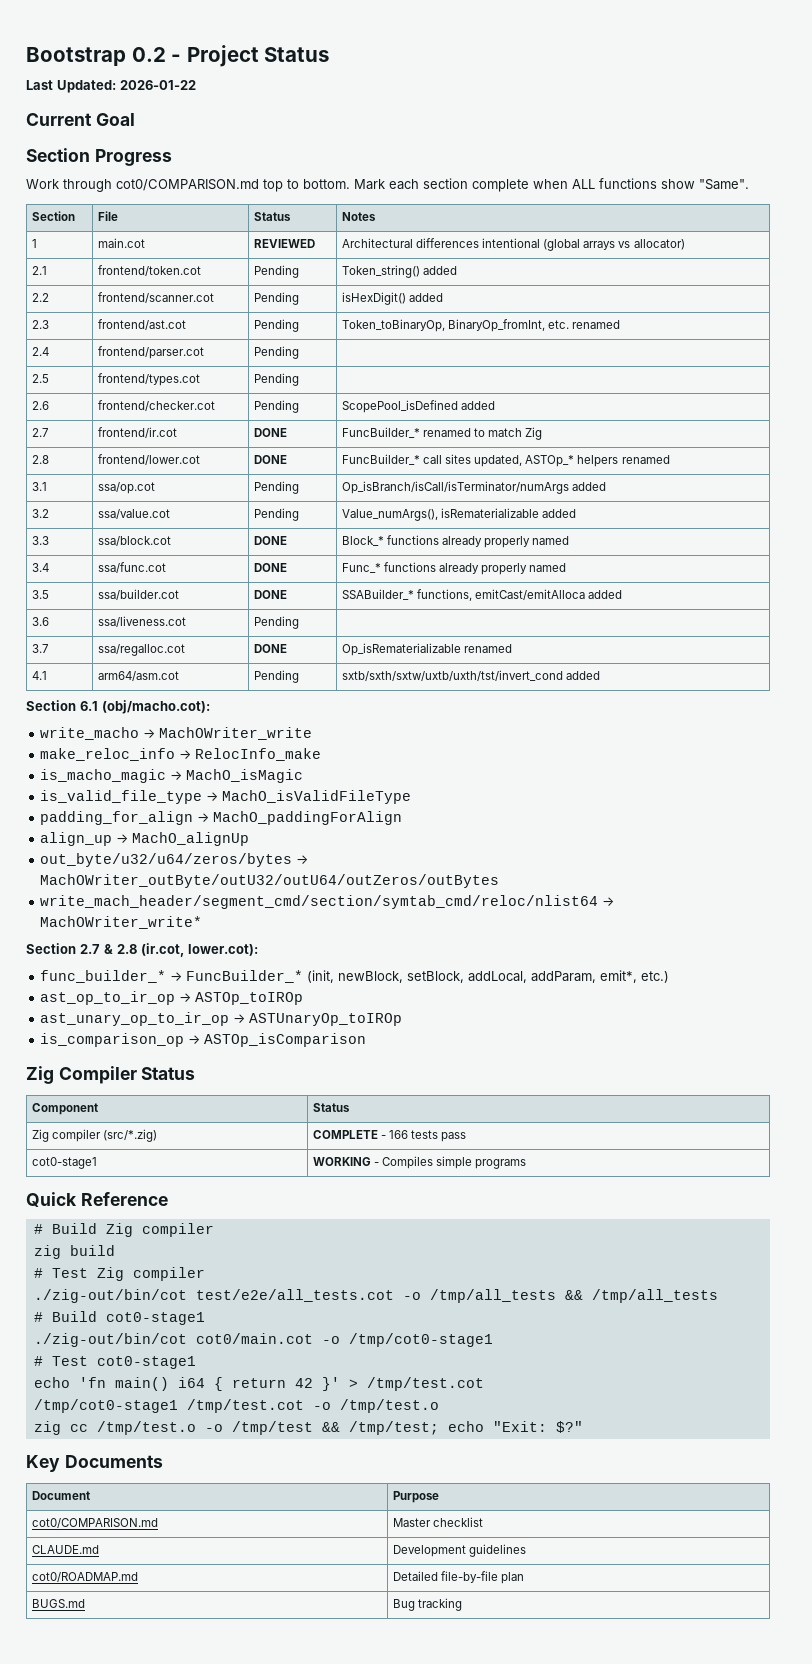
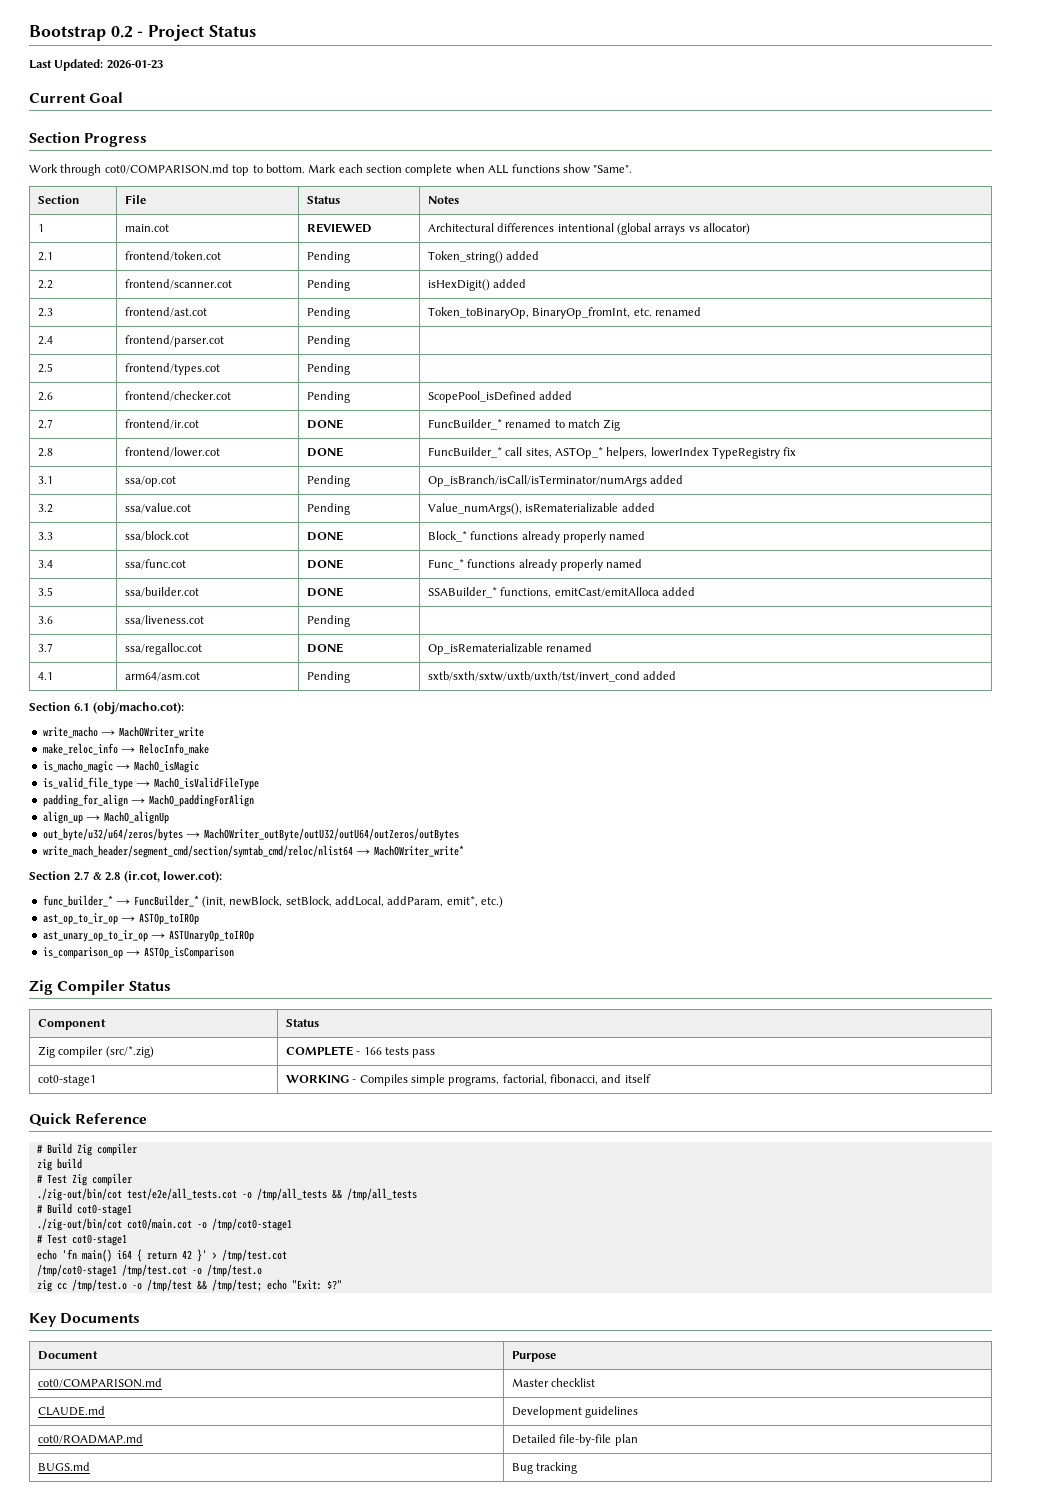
[120,80,196,90] 2026-01-22 -> [106,60,163,69] 2026-01-23
[445,454,670,467] sites updated, ASTOp_* helpers renamed -> [525,447,797,459] sites, ASTOp_* helpers, lowerIndex TypeRegistry fix
[475,1159,527,1169] programs -> [448,1074,651,1086] programs, factorial, fibonacci, and itself

